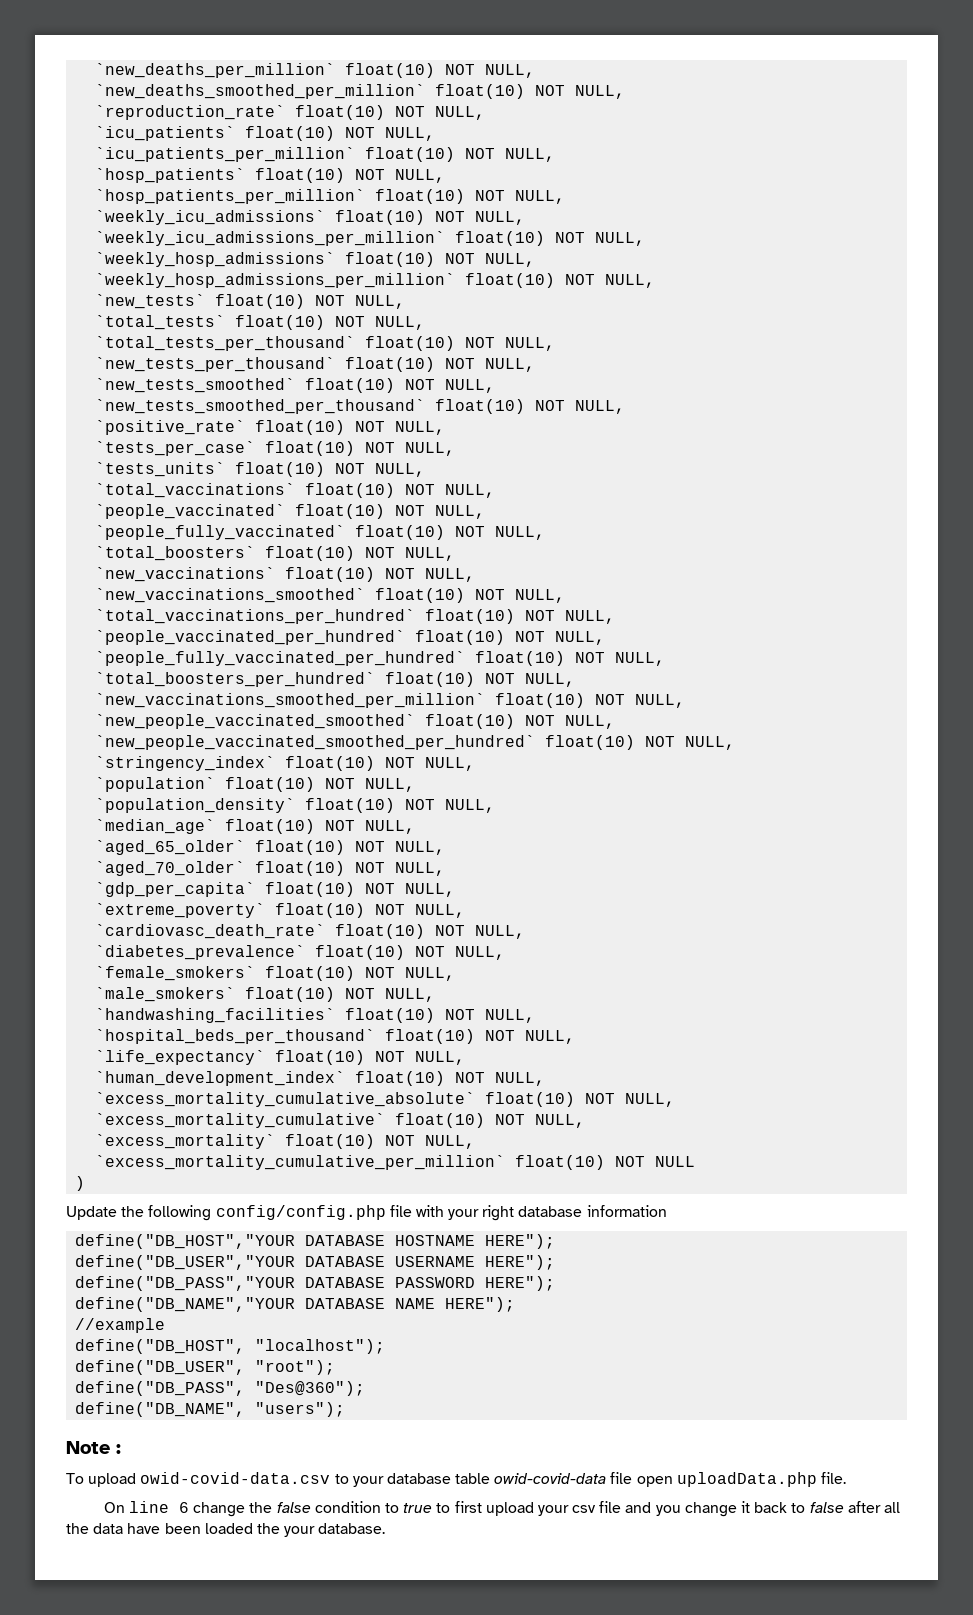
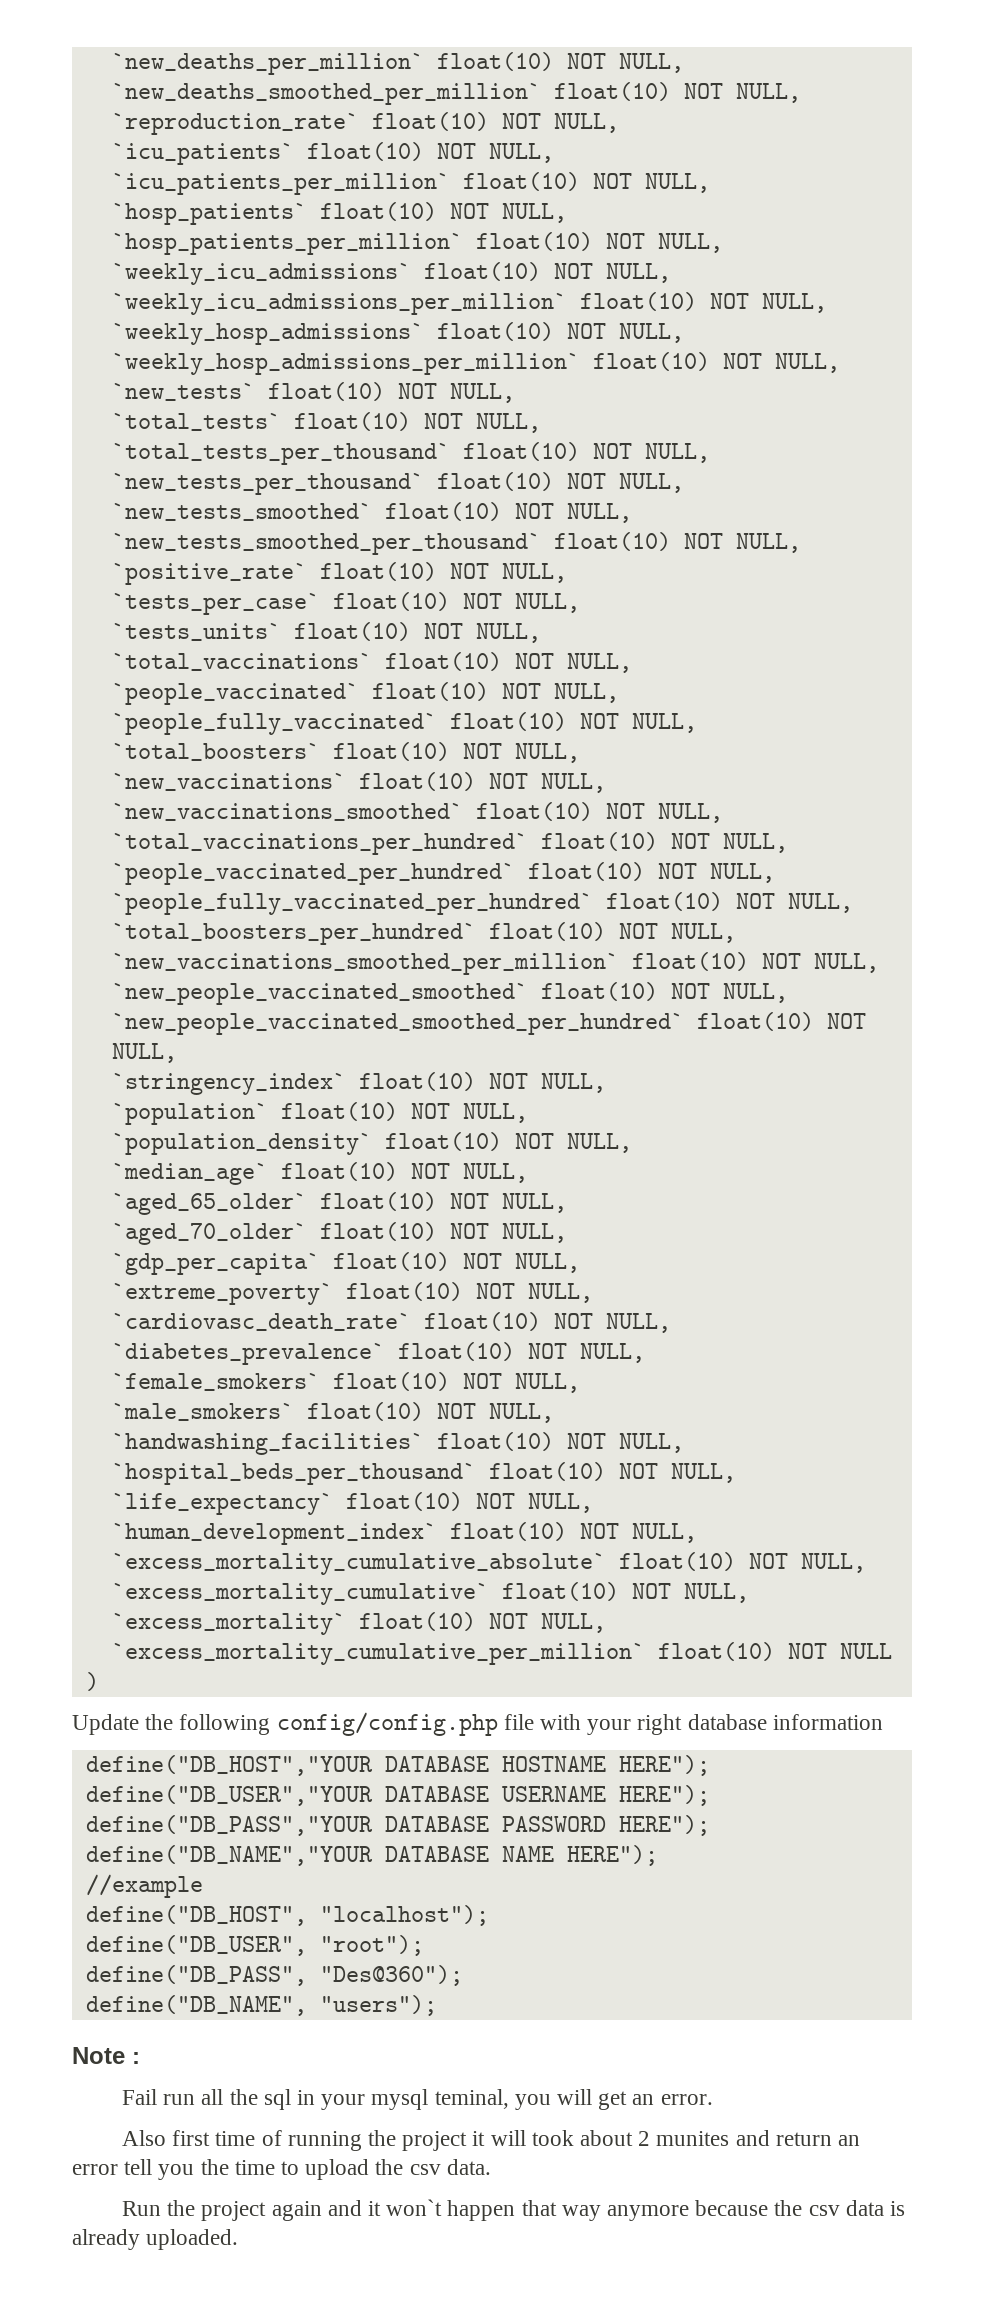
[66,1472,847,1487] [103,1501,900,1517] [66,1523,386,1537] To upload owid-covid-data.csv to your database table owid-covid-data file open uploadData.php file. // On line 6 change the false condition to true to first upload your csv file and you change it back to false after all the data have been loaded the your database. -> [121,2089,713,2110] [121,2130,861,2151] [72,2159,491,2180] [121,2199,906,2221] [72,2229,239,2250] Fail run all the sql in your mysql teminal, you will get an error. // Also first time of running the project it will took about 2 munites and return an error tell you the time to upload the csv data. // Run the project again and it won`t happen that way anymore because the csv data is already uploaded.

